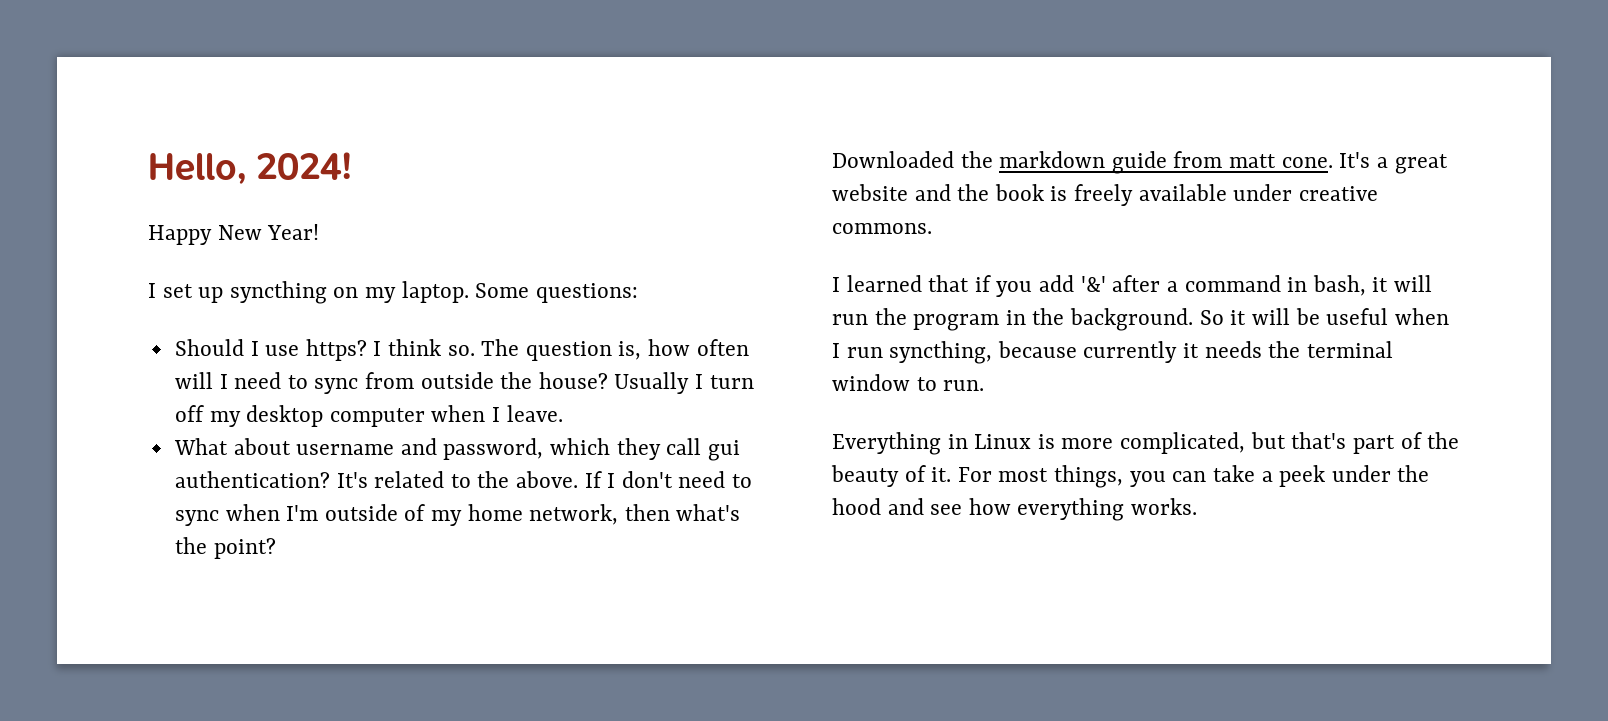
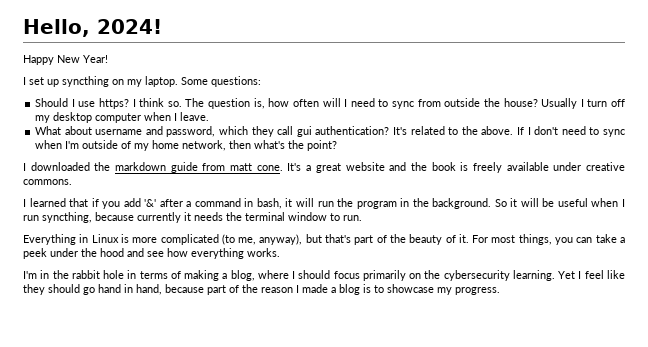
[832,151,954,168] Downloaded -> [23,162,90,171] I downloaded
[1120,432,1246,454] complicated, -> [160,234,303,245] complicated (to me, anyway),
(1198, 506) none -> [23,270,625,281] [23,284,500,295] // I'm in the rabbit hole in terms of making a blog, where I should focus primarily on the cybersecurity learning. Yet I feel like they should go hand in hand, because part of the reason I made a blog is to showcase my progress.

